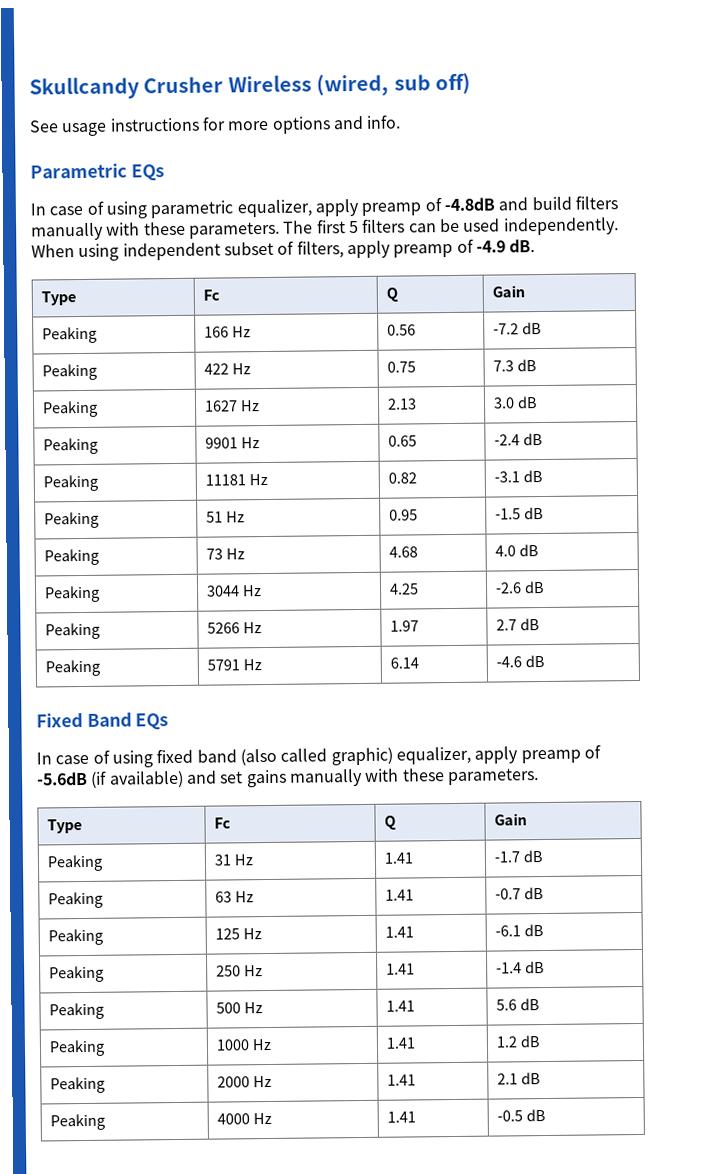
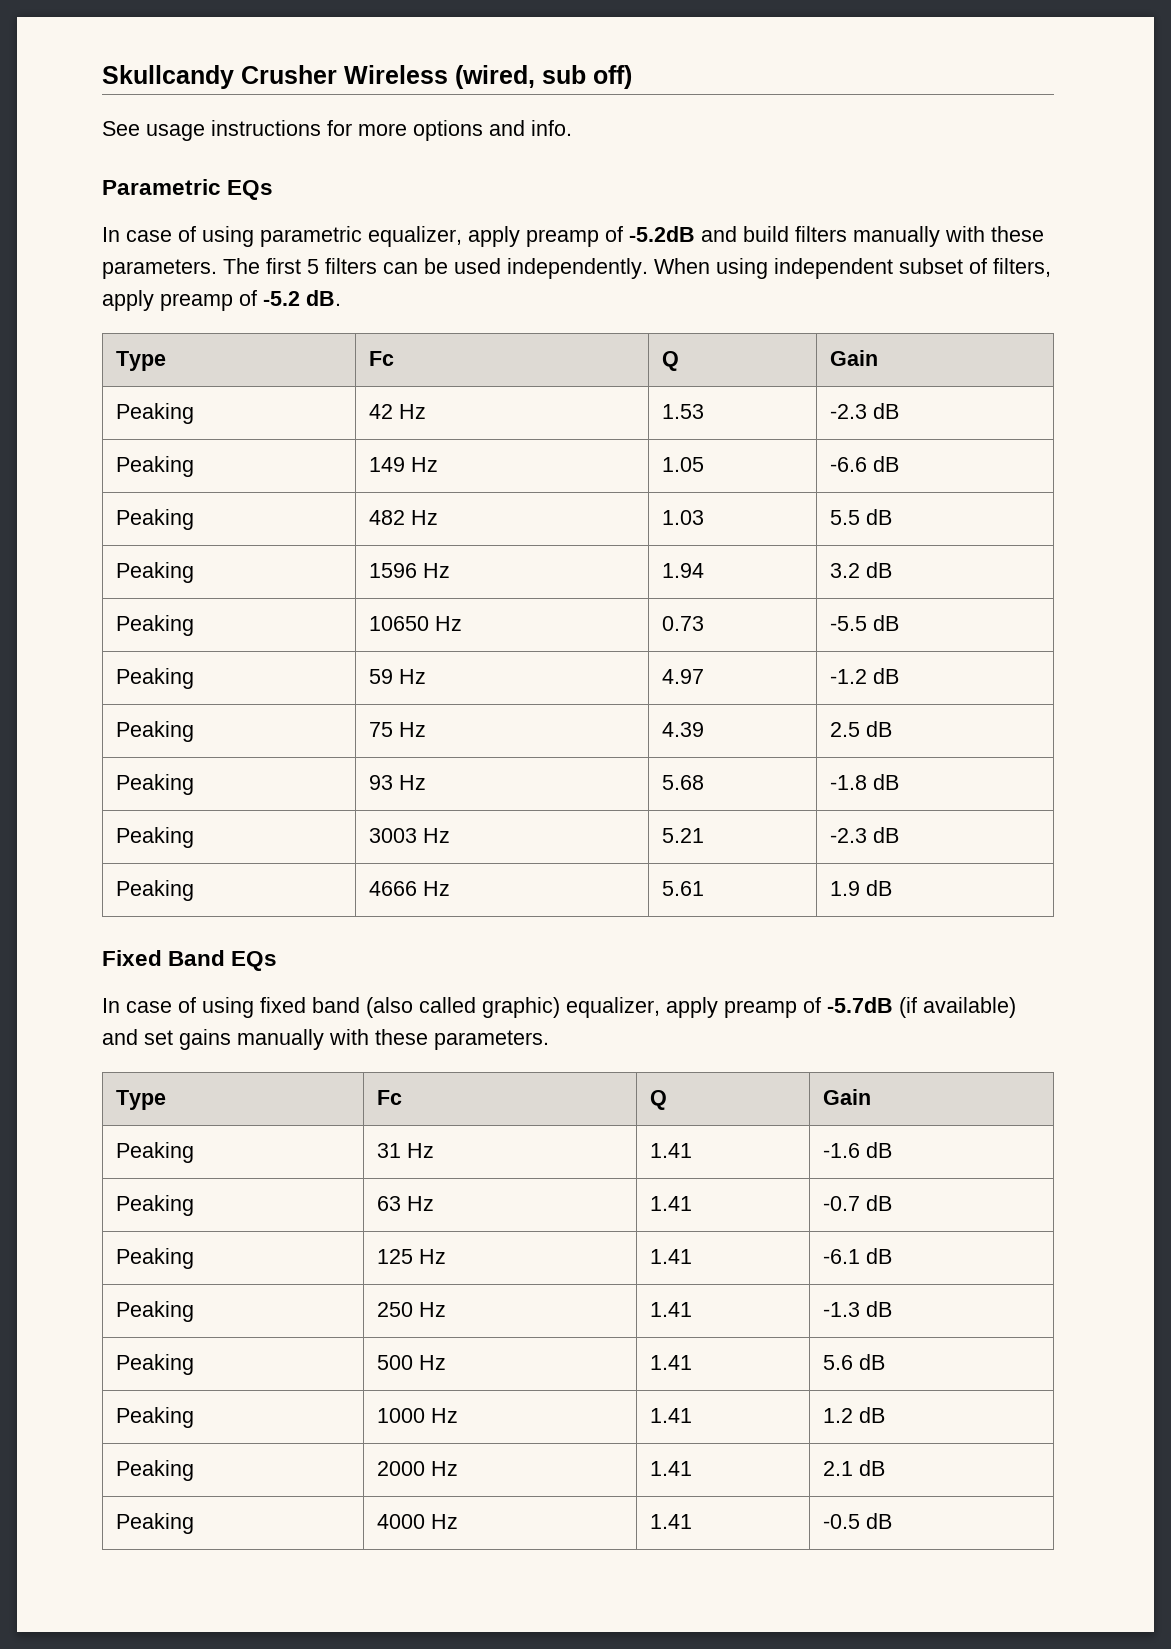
[443,197,495,212] -4.8dB -> [629,226,695,242] -5.2dB
[475,240,506,253] -4.9 -> [263,291,300,306] -5.2
[203,326,251,338] [386,324,416,336] [492,322,542,335] [41,363,97,381] [203,363,251,375] [386,361,416,373] [492,359,537,372] [41,400,98,418] [203,400,260,412] [386,398,417,410] [492,396,538,409] [42,437,98,455] [204,437,260,449] [387,435,417,447] [493,433,543,446] [42,474,98,492] [204,473,268,486] [387,472,417,484] [493,470,543,483] [43,511,99,529] [205,511,245,523] [388,509,418,521] [494,507,544,520] [43,548,99,566] [205,548,245,560] [388,546,418,558] [494,544,539,557] [43,585,100,603] [205,585,262,597] [388,583,419,595] [494,580,545,594] [44,622,100,640] [206,622,262,634] [389,620,419,632] [495,618,540,631] [44,659,100,677] [206,659,262,671] [389,657,419,669] [495,656,522,668] 166 Hz | 0.56 | -7.2 dB // Peaking | 422 Hz | 0.75 | 7.3 dB // Peaking | 1627 Hz | 2.13 | 3.0 dB // Peaking | 9901 Hz | 0.65 | -2.4 dB // Peaking | 11181 Hz | 0.82 | -3.1 dB // Peaking | 51 Hz | 0.95 | -1.5 dB // Peaking | 73 Hz | 4.68 | 4.0 dB // Peaking | 3044 Hz | 4.25 | -2.6 dB // Peaking | 5266 Hz | 1.97 | 2.7 dB // Peaking | 5791 Hz | 6.14 | -4.6 -> [369,404,427,419] [662,404,705,419] [830,403,900,419] [116,456,195,477] [369,457,439,472] [662,457,705,472] [830,456,900,472] [116,509,195,530] [369,510,439,525] [662,510,705,525] [830,509,893,525] [116,562,195,583] [369,563,451,578] [662,563,705,578] [830,562,893,578] [116,615,195,636] [369,616,463,631] [662,616,705,631] [830,615,900,631] [116,668,195,689] [369,669,427,684] [662,669,705,684] [830,668,900,684] [116,721,195,742] [369,722,427,737] [662,722,705,737] [830,721,893,737] [116,774,195,795] [369,775,427,790] [662,775,705,790] [830,774,900,790] [116,827,195,848] [369,828,451,843] [662,828,705,843] [830,827,900,843] [116,880,195,901] [369,881,451,896] [662,881,705,896] [830,881,861,896] 42 Hz | 1.53 | -2.3 dB // Peaking | 149 Hz | 1.05 | -6.6 dB // Peaking | 482 Hz | 1.03 | 5.5 dB // Peaking | 1596 Hz | 1.94 | 3.2 dB // Peaking | 10650 Hz | 0.73 | -5.5 dB // Peaking | 59 Hz | 4.97 | -1.2 dB // Peaking | 75 Hz | 4.39 | 2.5 dB // Peaking | 93 Hz | 5.68 | -1.8 dB // Peaking | 3003 Hz | 5.21 | -2.3 dB // Peaking | 4666 Hz | 5.61 | 1.9
[36,771,88,786] -5.6dB -> [827,997,893,1013] -5.7dB
[493,851,520,863] -1.7 -> [823,1143,861,1158] -1.6
[495,962,522,974] -1.4 -> [823,1302,861,1317] -1.3

